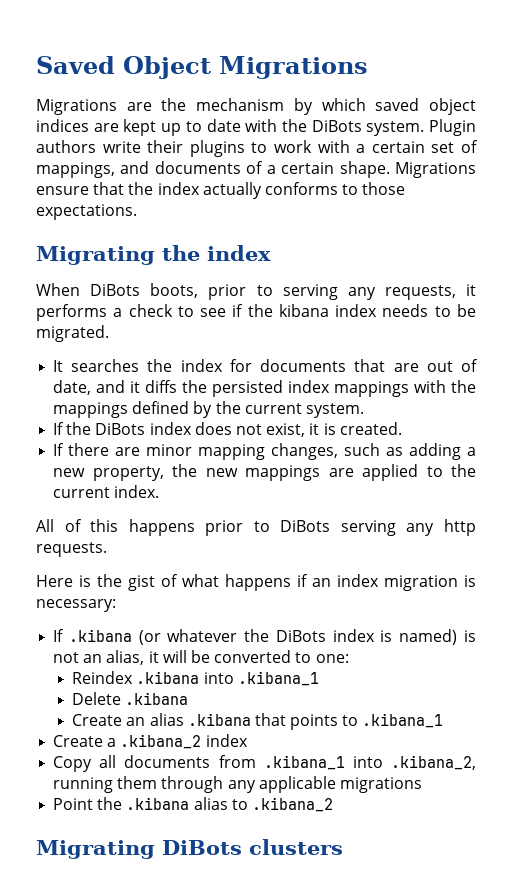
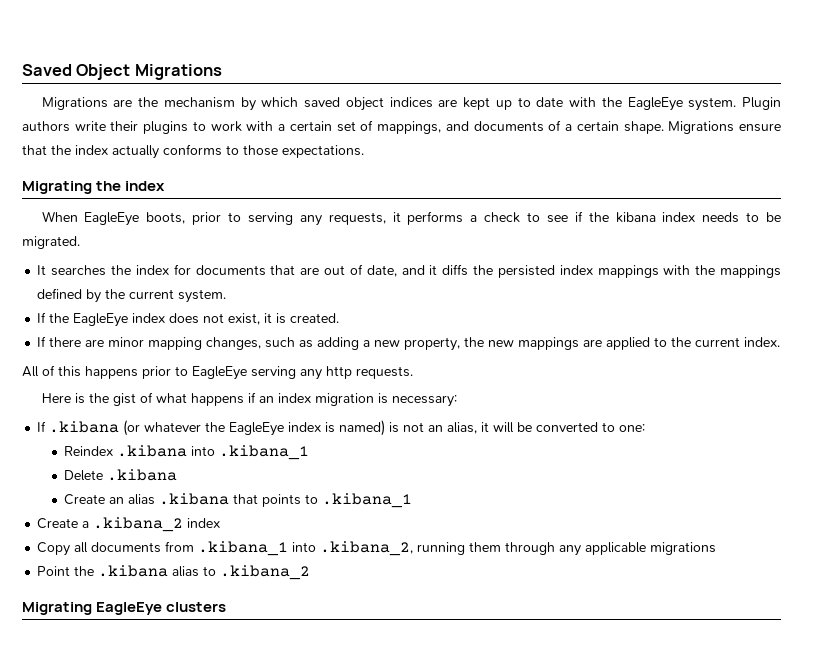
[311,120,362,132] DiBots -> [627,97,683,111] EagleEye
[90,284,141,296] DiBots -> [84,212,140,226] EagleEye
[95,423,146,435] DiBots -> [73,313,129,327] EagleEye
[280,520,331,532] DiBots -> [192,366,247,380] EagleEye
[275,630,326,642] DiBots -> [229,422,285,436] EagleEye
[162,840,242,855] DiBots -> [96,602,163,615] EagleEye

